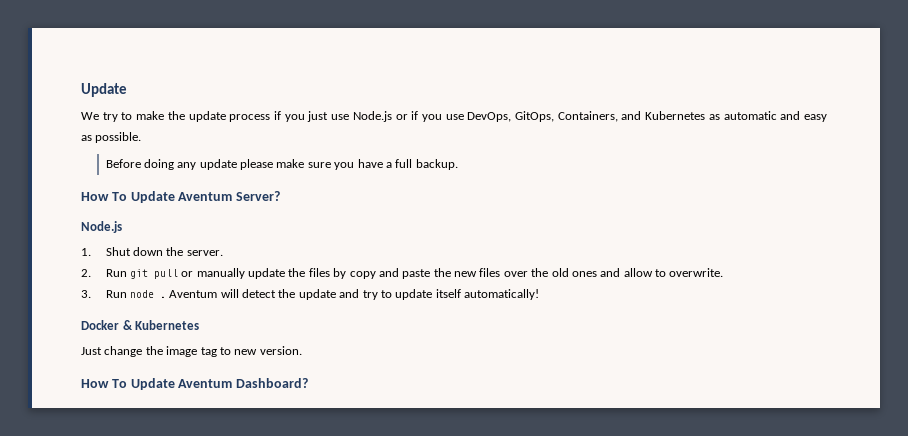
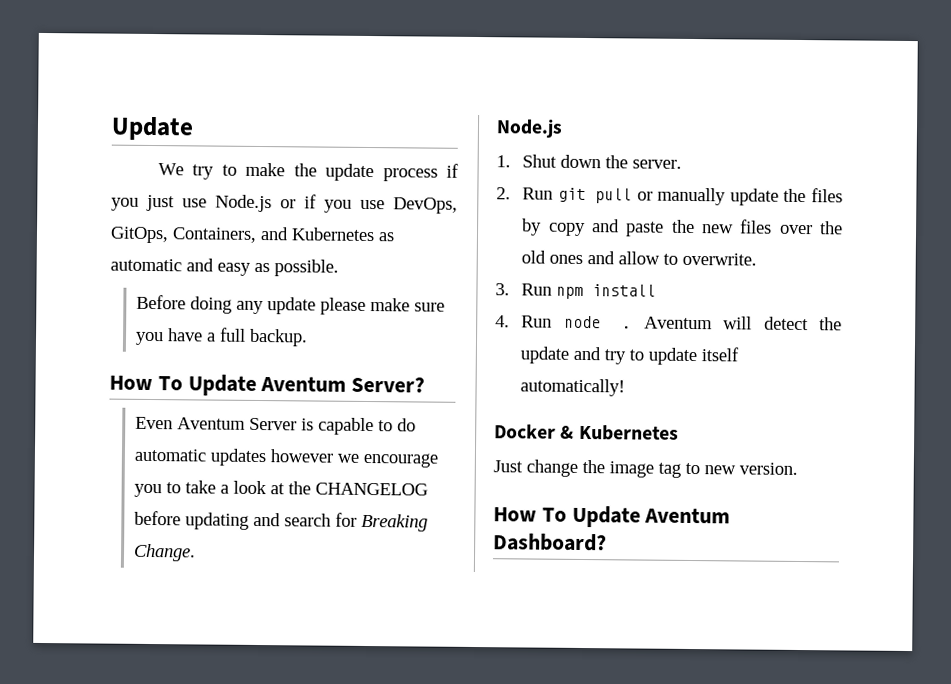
(281, 196) none -> [135,416,417,436] [134,448,439,468] [134,480,429,498] [134,510,429,532] [133,543,197,562] // Even Aventum Server is capable to do automatic updates however we encourage you to take a look at the CHANGELOG before updating and search for Breaking Change.
(127, 294) none -> [556,284,657,300] [495,315,553,328] npm install // 4. Run

